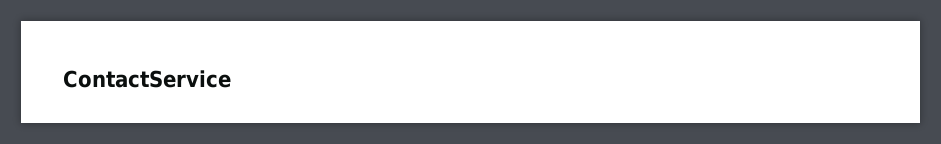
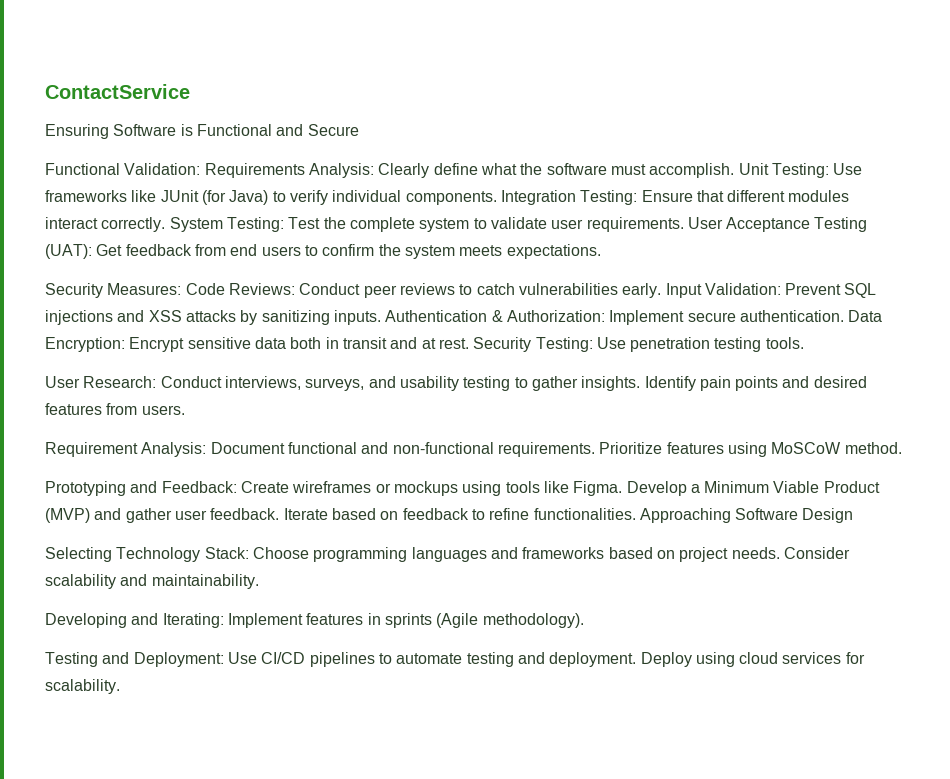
(231, 79) none -> [45,124,359,139] [45,163,863,178] [45,190,850,205] [45,217,868,232] [45,244,601,259] [45,283,877,298] [45,310,883,325] [45,337,804,352] [45,376,867,391] [45,403,185,415] [45,442,902,457] [45,481,880,496] [45,508,854,523] [45,547,850,562] [45,574,259,589] [45,613,584,628] [45,652,865,667] [45,679,120,694] // Ensuring Software is Functional and Secure // Functional Validation: Requirements Analysis: Clearly define what the software must accomplish. Unit Testing: Use frameworks like JUnit (for Java) to verify individual components. Integration Testing: Ensure that different modules interact correctly. System Testing: Test the complete system to validate user requirements. User Acceptance Testing (UAT): Get feedback from end users to confirm the system meets expectations. // Security Measures: Code Reviews: Conduct peer reviews to catch vulnerabilities early. Input Validation: Prevent SQL injections and XSS attacks by sanitizing inputs. Authentication & Authorization: Implement secure authentication. Data Encryption: Encrypt sensitive data both in transit and at rest. Security Testing: Use penetration testing tools. // User Research: Conduct interviews, surveys, and usability testing to gather insights. Identify pain points and desired features from users. // Requirement Analysis: Document functional and non-functional requirements. Prioritize features using MoSCoW method. // Prototyping and Feedback: Create wireframes or mockups using tools like Figma. Develop a Minimum Viable Product (MVP) and gather user feedback. Iterate based on feedback to refine functionalities. Approaching Software Design // Selecting Technology Stack: Choose programming languages and frameworks based on project needs. Consider scalability and maintainability. // Developing and Iterating: Implement features in sprints (Agile methodology). // Testing and Deployment: Use CI/CD pipelines to automate testing and deployment. Deploy using cloud services for scalability.

